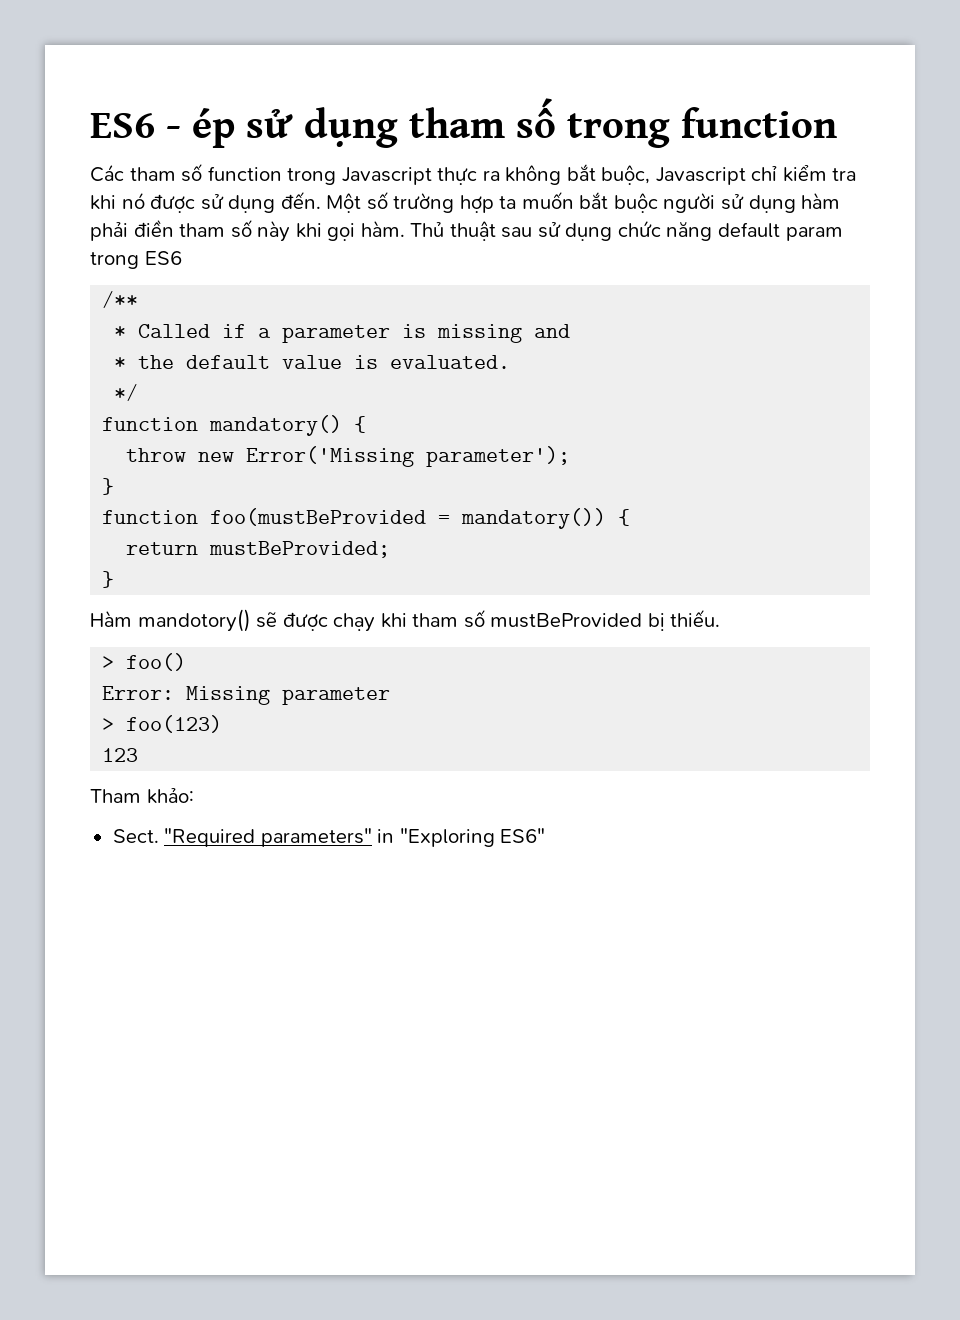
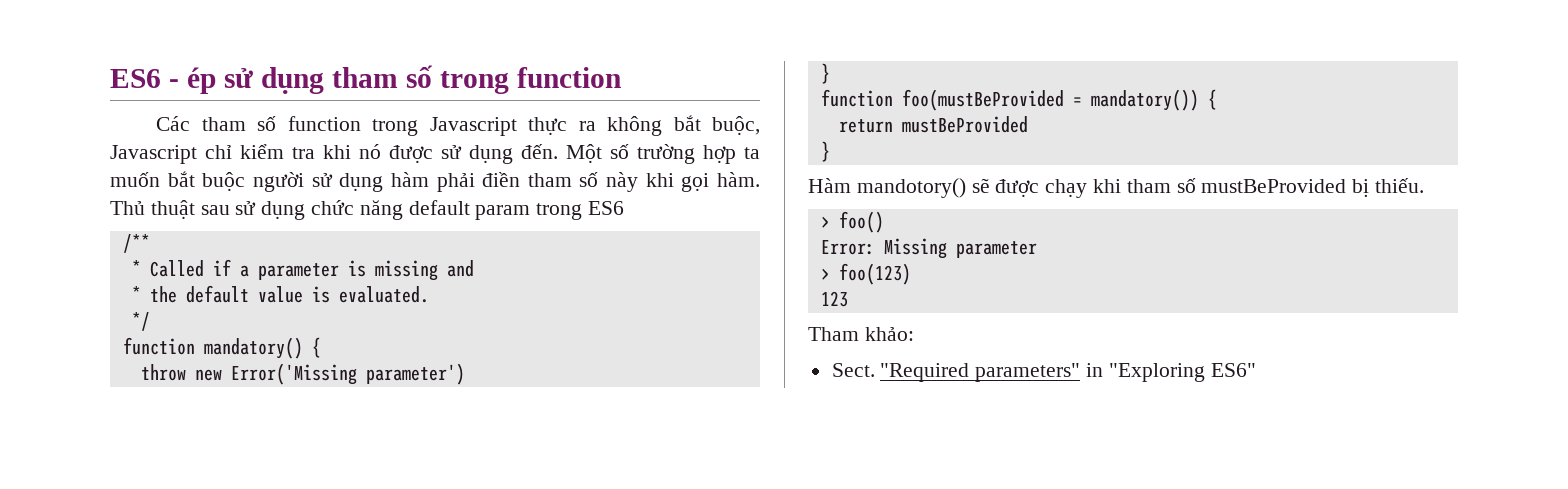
[426,446,571,467] parameter'); -> [365,363,465,385] parameter')
[209,541,391,558] mustBeProvided; -> [901,116,1028,133] mustBeProvided

